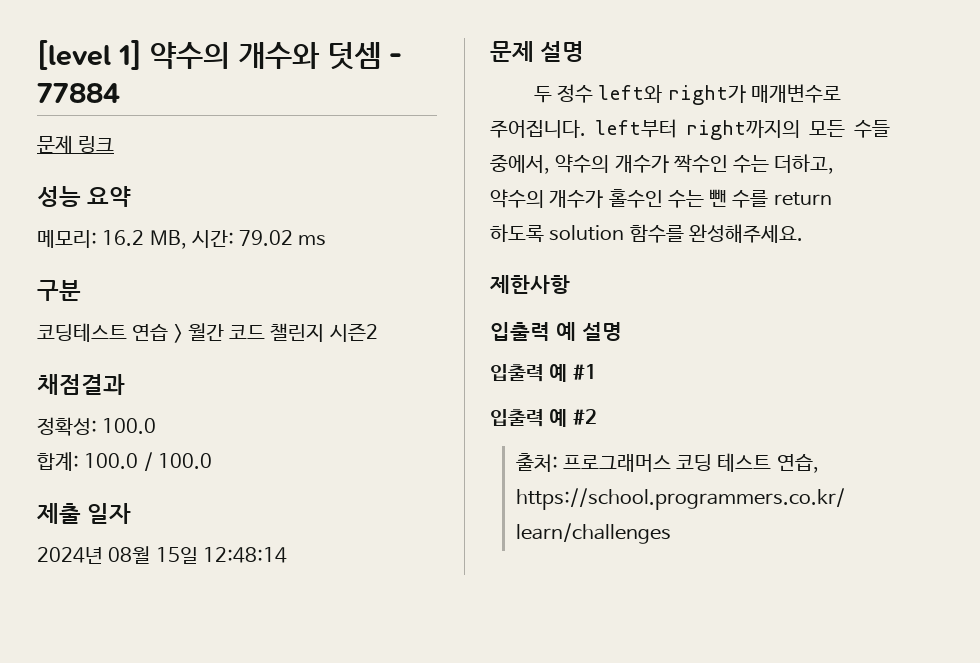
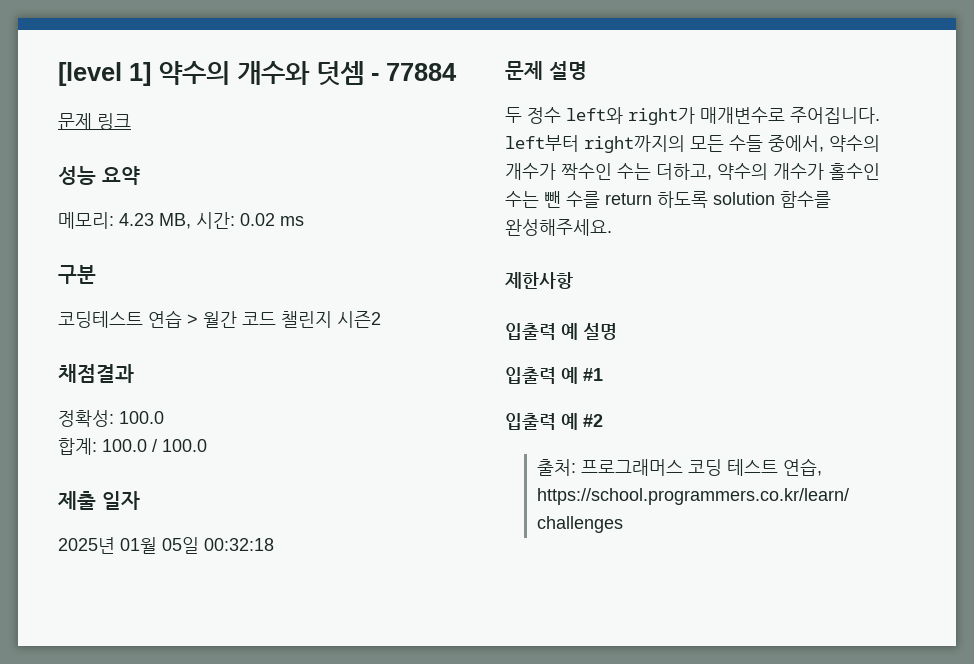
[102,230,145,246] 16.2 -> [119,213,154,226] 4.23
[239,230,294,246] 79.02 -> [240,213,275,226] 0.02
[37,546,287,564] 2024년 08월 15일 12:48:14 -> [58,537,274,554] 2025년 01월 05일 00:32:18

